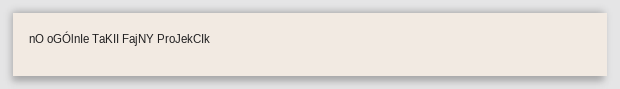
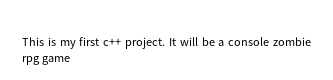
[29,31,211,46] nO oGÓlnIe TaKII FajNY ProJekCIk -> [22,37,311,49] [22,56,70,65] This is my first c++ project. It will be a console zombie rpg game

